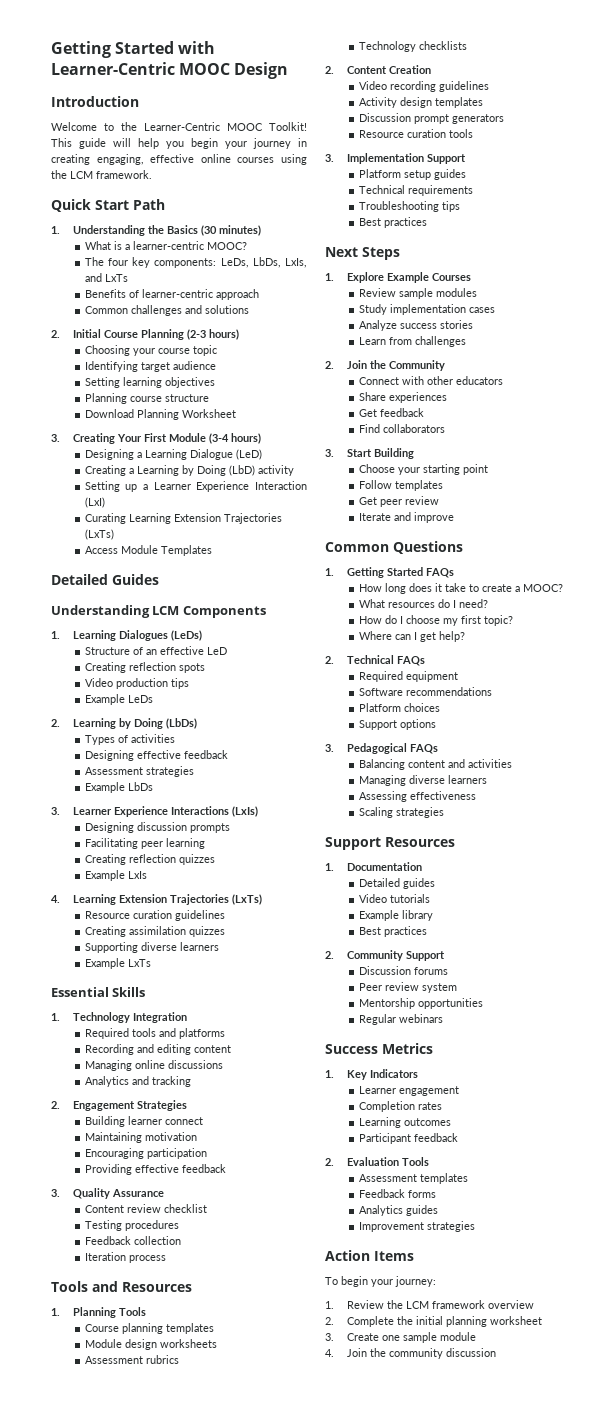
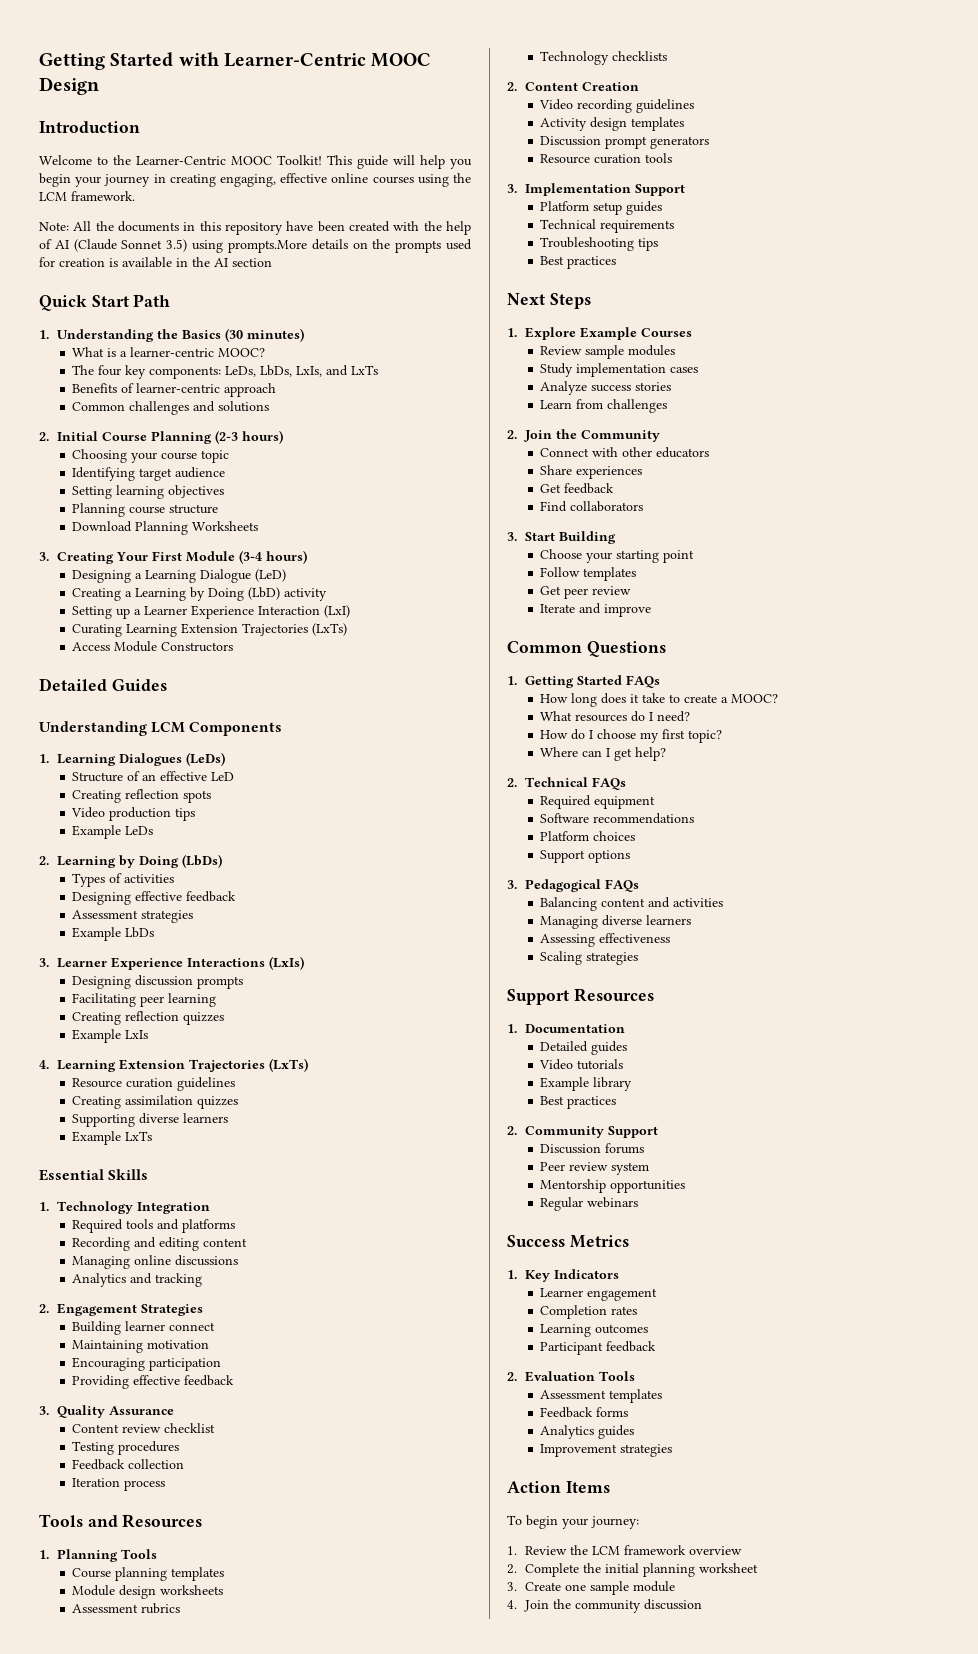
(152, 174) none -> [39,221,471,235] [39,239,472,253] [39,257,272,268] // Note: All the documents in this repository have been created with the help of AI (Claude Sonnet 3.5) using prompts.More details on the prompts used for creation is available in the AI section
[181,409,236,418] Worksheet -> [192,521,259,531] Worksheets
[160,545,212,556] Templates -> [161,642,234,652] Constructors

